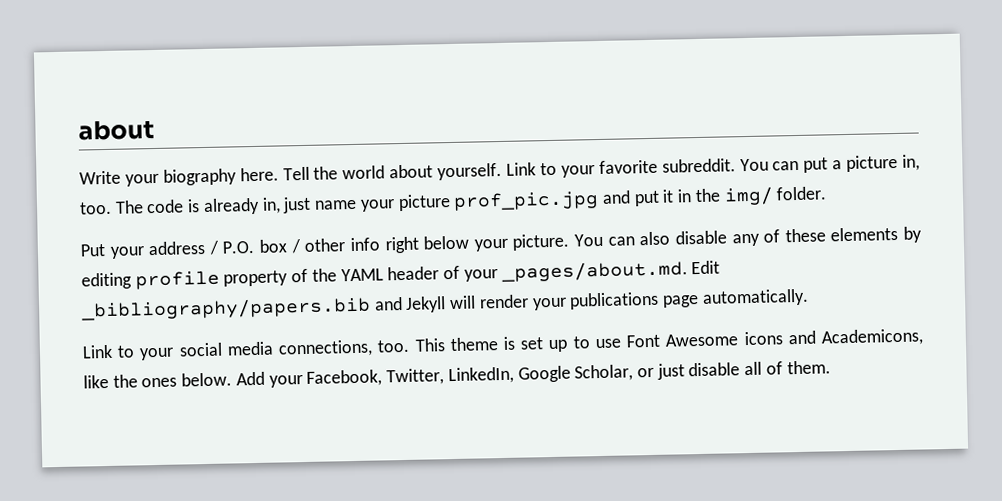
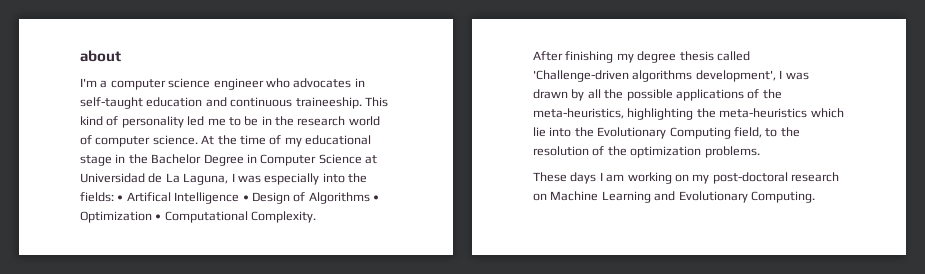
[79,154,921,187] [79,186,828,216] [80,226,922,259] [81,260,721,290] [80,288,809,321] [82,328,923,361] [83,360,831,389] Write your biography here. Tell the world about yourself. Link to your favorite subreddit. You can put a picture in, too. The code is already in, just name your picture prof_pic.jpg and put it in the img/ folder. // Put your address / P.O. box / other info right below your picture. You can also disable any of these elements by editing profile property of the YAML header of your _pages/about.md. Edit _bibliography/papers.bib and Jekyll will render your publications page automatically. // Link to your social media connections, too. This theme is set up to use Font Awesome icons and Academicons, like the ones below. Add your Facebook, Twitter, LinkedIn, Google Scholar, or just disable all of them. -> [80,78,365,90] [80,97,388,109] [80,116,380,128] [80,135,371,147] [80,154,377,166] [80,173,367,185] [80,192,379,204] [80,211,317,223] [533,51,750,63] [533,70,809,82] [533,89,782,101] [533,108,844,120] [533,127,800,139] [533,146,760,158] [533,172,839,184] [533,191,815,203] I'm a computer science engineer who advocates in self-taught education and continuous traineeship. This kind of personality led me to be in the research world of computer science. At the time of my educational stage in the Bachelor Degree in Computer Science at Universidad de La Laguna, I was especially into the fields: • Artifical Intelligence • Design of Algorithms • Optimization • Computational Complexity. // After finishing my degree thesis called 'Challenge-driven algorithms development', I was drawn by all the possible applications of the meta-heuristics, highlighting the meta-heuristics which lie into the Evolutionary Computing field, to the resolution of the optimization problems. // These days I am working on my post-doctoral research on Machine Learning and Evolutionary Computing.

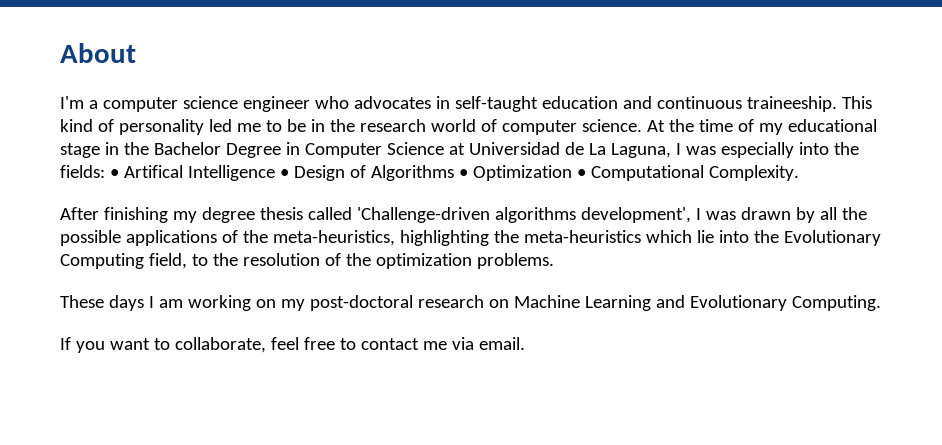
[80,50,121,62] about -> [60,43,136,63] About
(815, 197) none -> [60,337,525,353] // If you want to collaborate, feel free to contact me via email.

